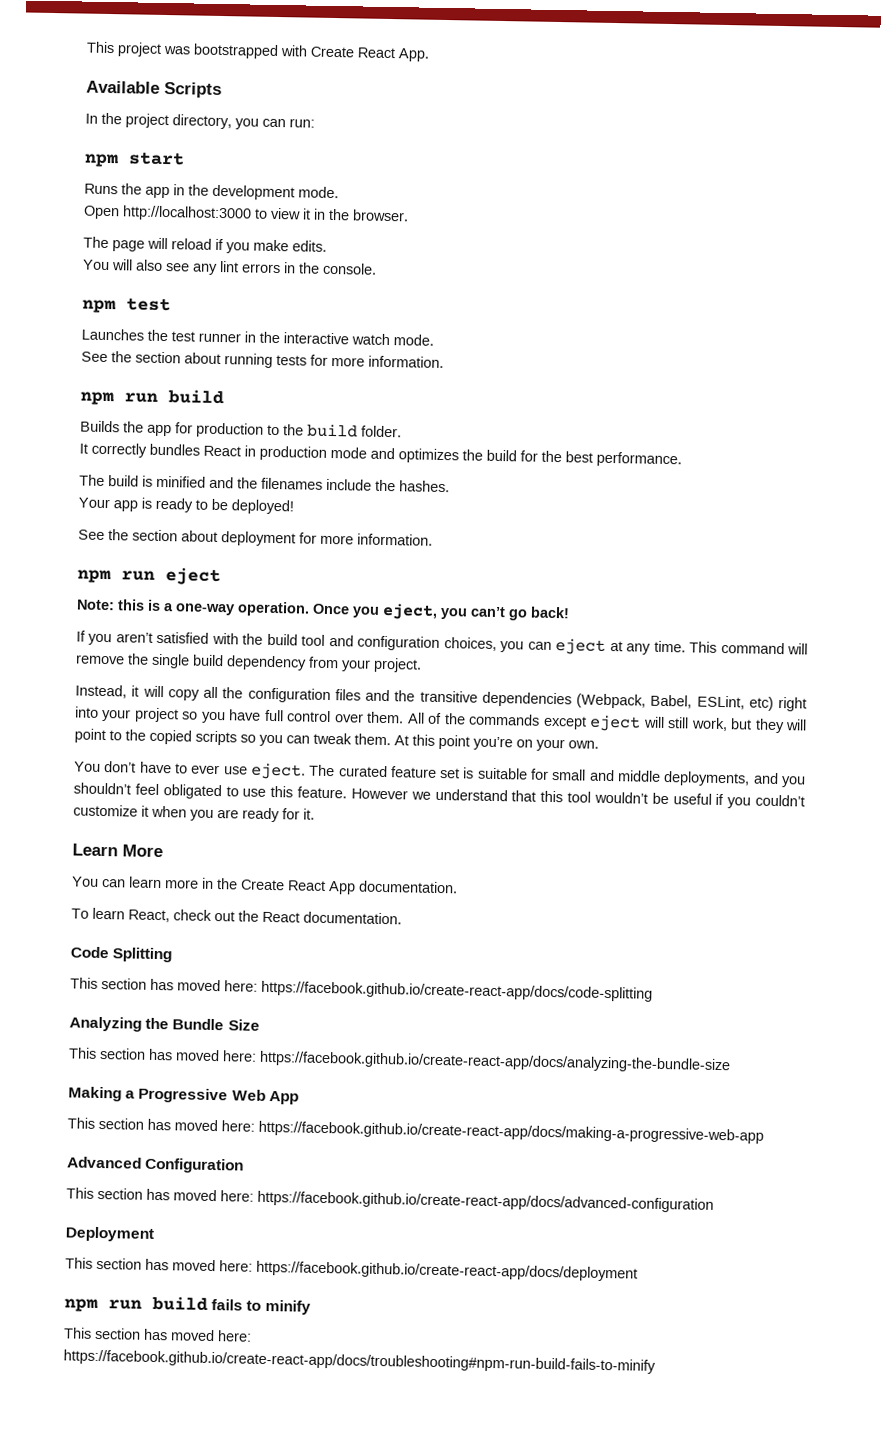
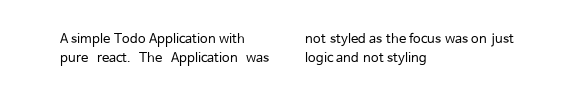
[86,41,430,62] [86,80,222,98] [85,112,315,130] [84,152,185,168] [84,183,339,201] [83,205,409,222] [83,236,327,254] [83,259,377,275] [82,298,171,314] [81,328,434,346] [81,351,444,368] [80,389,224,406] [80,420,402,438] [79,442,682,468] [79,474,450,493] [78,497,294,515] [78,529,433,547] [77,567,221,586] [76,599,570,621] [76,630,809,655] [76,653,422,673] [75,684,807,712] [75,706,808,734] [74,728,599,752] [74,761,806,788] [73,782,806,809] [73,804,315,823] [72,843,163,858] [72,876,458,895] [71,907,402,925] [70,946,173,963] [70,977,653,1002] [69,1016,260,1032] [68,1047,731,1074] [68,1086,299,1105] [67,1117,764,1144] [67,1156,245,1174] [66,1187,714,1213] [65,1226,154,1242] [65,1257,638,1282] [64,1295,311,1315] [63,1327,252,1342] [63,1349,656,1374] This project was bootstrapped with Create React App. // Available Scripts // In the project directory, you can run: // npm start // Runs the app in the development mode. // Open http://localhost:3000 to view it in the browser. // The page will reload if you make edits. // You will also see any lint errors in the console. // npm test // Launches the test runner in the interactive watch mode. // See the section about running tests for more information. // npm run build // Builds the app for production to the build folder. // It correctly bundles React in production mode and optimizes the build for the best performance. // The build is minified and the filenames include the hashes. // Your app is ready to be deployed! // See the section about deployment for more information. // npm run eject // Note: this is a one-way operation. Once you eject, you can’t go back! // If you aren’t satisfied with the build tool and configuration choices, you can eject at any time. This command will remove the single build dependency from your project. // Instead, it will copy all the configuration files and the transitive dependencies (Webpack, Babel, ESLint, etc) right into your project so you have full control over them. All of the commands except eject will still work, but they will point to the copied scripts so you can tweak them. At this point you’re on your own. // You don’t have to ever use eject. The curated feature set is suitable for small and middle deployments, and you shouldn’t feel obligated to use this feature. However we understand that this tool wouldn’t be useful if you couldn’t customize it when you are ready for it. // Learn More // You can learn more in the Create React App documentation. // To learn React, check out the React documentation. // Code Splitting // This section has moved here: https://facebook.github.io/create-react-app/docs/code-splitting // Analyzing the Bundle Size // This section has moved here: https://facebook.github.io/create-react-app/docs/analyzing-the-bundle-size // Making a Progressive Web App // This section has moved here: https://facebook.github.io/create-react-app/docs/making-a-progressive-web-app // Advanced Configuration // This section has moved here: https://facebook.github.io/create-react-app/docs/advanced-configuration // Deployment // This section has moved here: https://facebook.github.io/create-react-app/docs/deployment // npm run build fails to minify // This section has moved here: https://facebook.github.io/create-react-app/docs/troubleshooting#npm-run-build-fails-to-minify -> [60,33,246,47] [60,52,269,66] [305,32,514,47] [305,52,428,66] A simple Todo Application with pure react. The Application was not styled as the focus was on just logic and not styling

